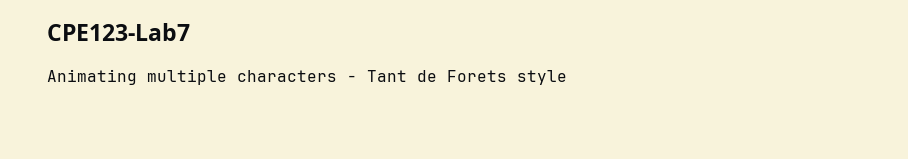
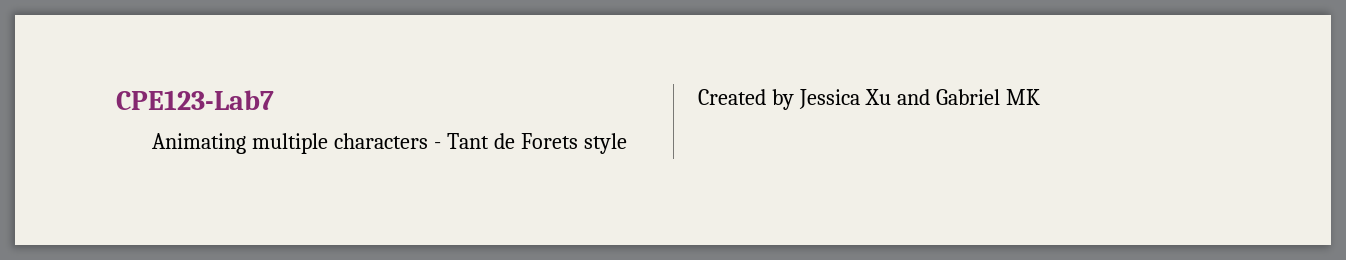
(567, 77) none -> [698,89,1040,110] Created by Jessica Xu and Gabriel MK

